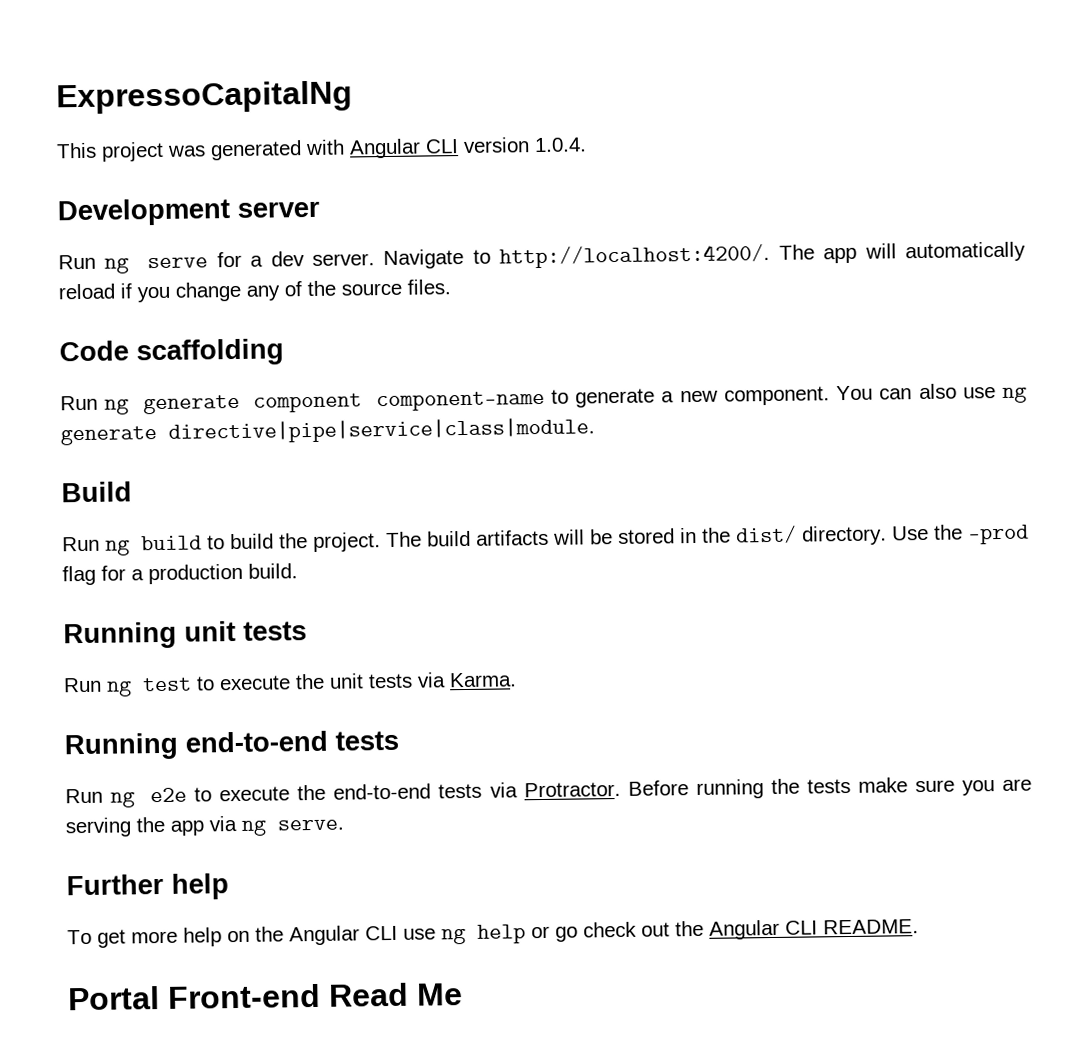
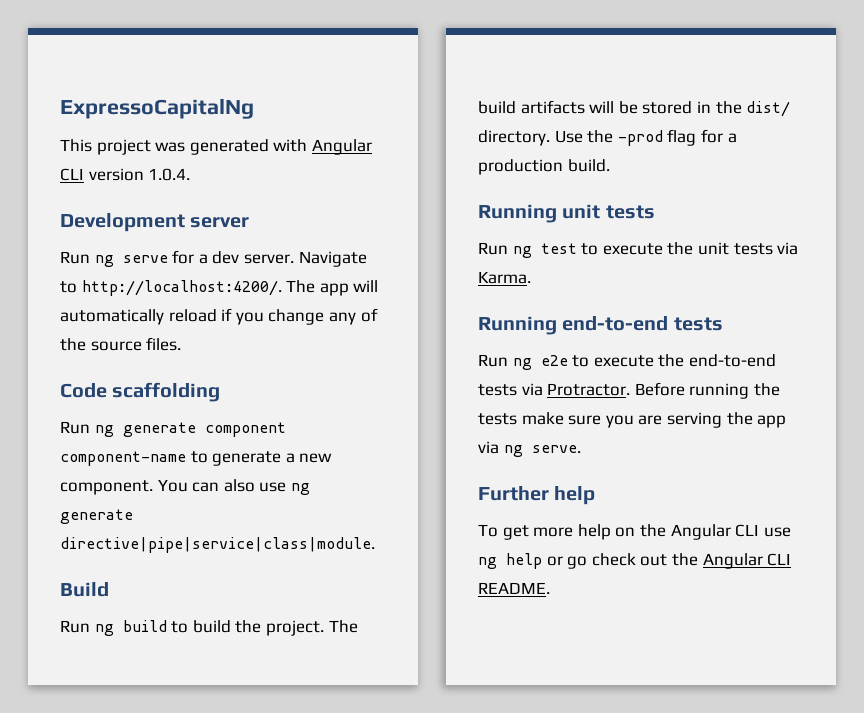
[67,982,463,1011] // Portal Front-end Read Me -> (550, 588) none

